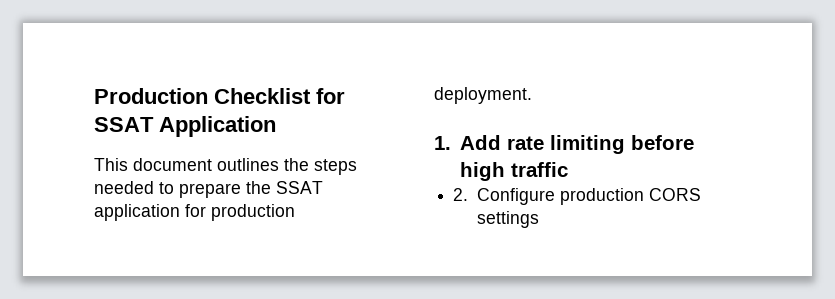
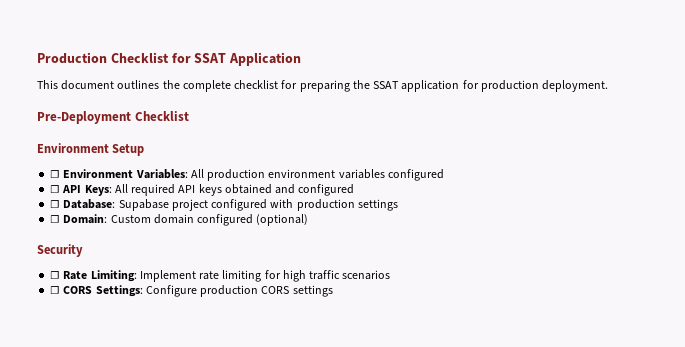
[314,159,357,175] [94,181,241,198] steps needed to prepare -> [182,80,350,92] complete checklist for preparing
[434,135,501,150] 1. Add -> [37,111,189,124] [37,143,145,156] [50,169,444,181] [50,184,355,196] [50,199,398,211] [50,214,309,226] [37,244,83,257] [50,270,196,282] Pre-Deployment Checklist // Environment Setup // ☐ Environment Variables: All production environment variables configured // ☐ API Keys: All required API keys obtained and configured // ☐ Database: Supabase project configured with production settings // ☐ Domain: Custom domain configured (optional) // Security // ☐ Rate Limiting: Implement
[630,135,694,150] before -> [264,270,281,279] for
[453,188,469,201] // 2. -> [342,270,391,280] [50,285,143,297] scenarios // ☐ CORS Settings:

